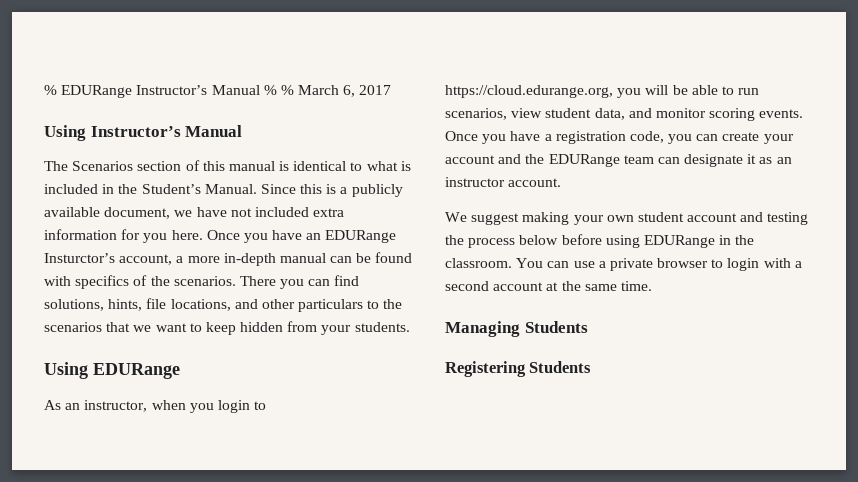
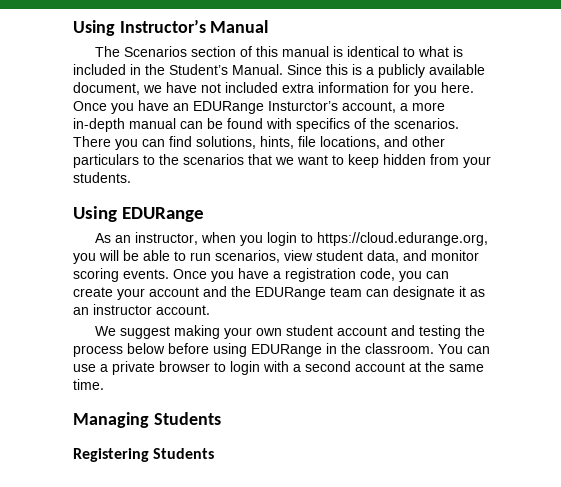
[44,85,392,98] % EDURange Instructor’s Manual % % March 6, 2017 // -> (73, 28) none

